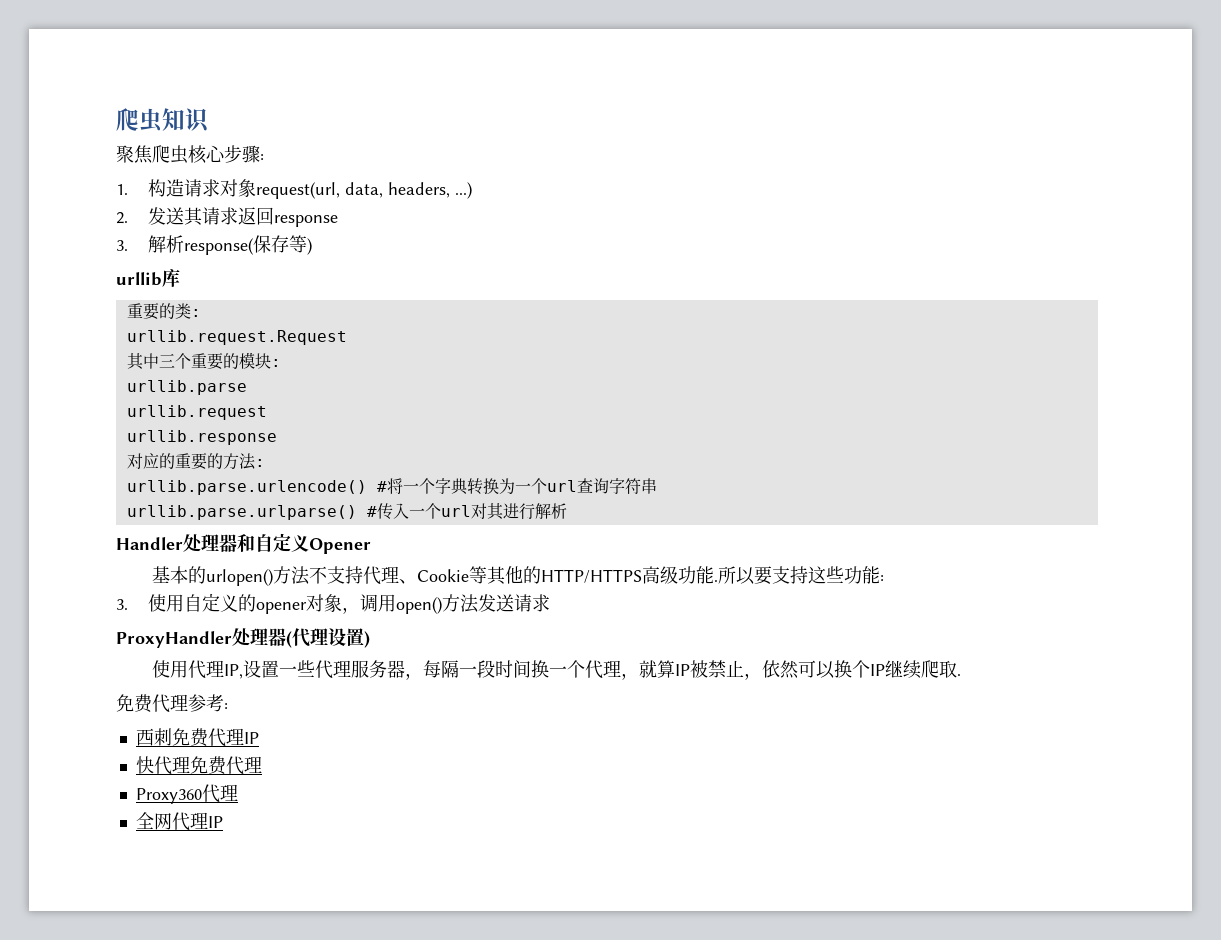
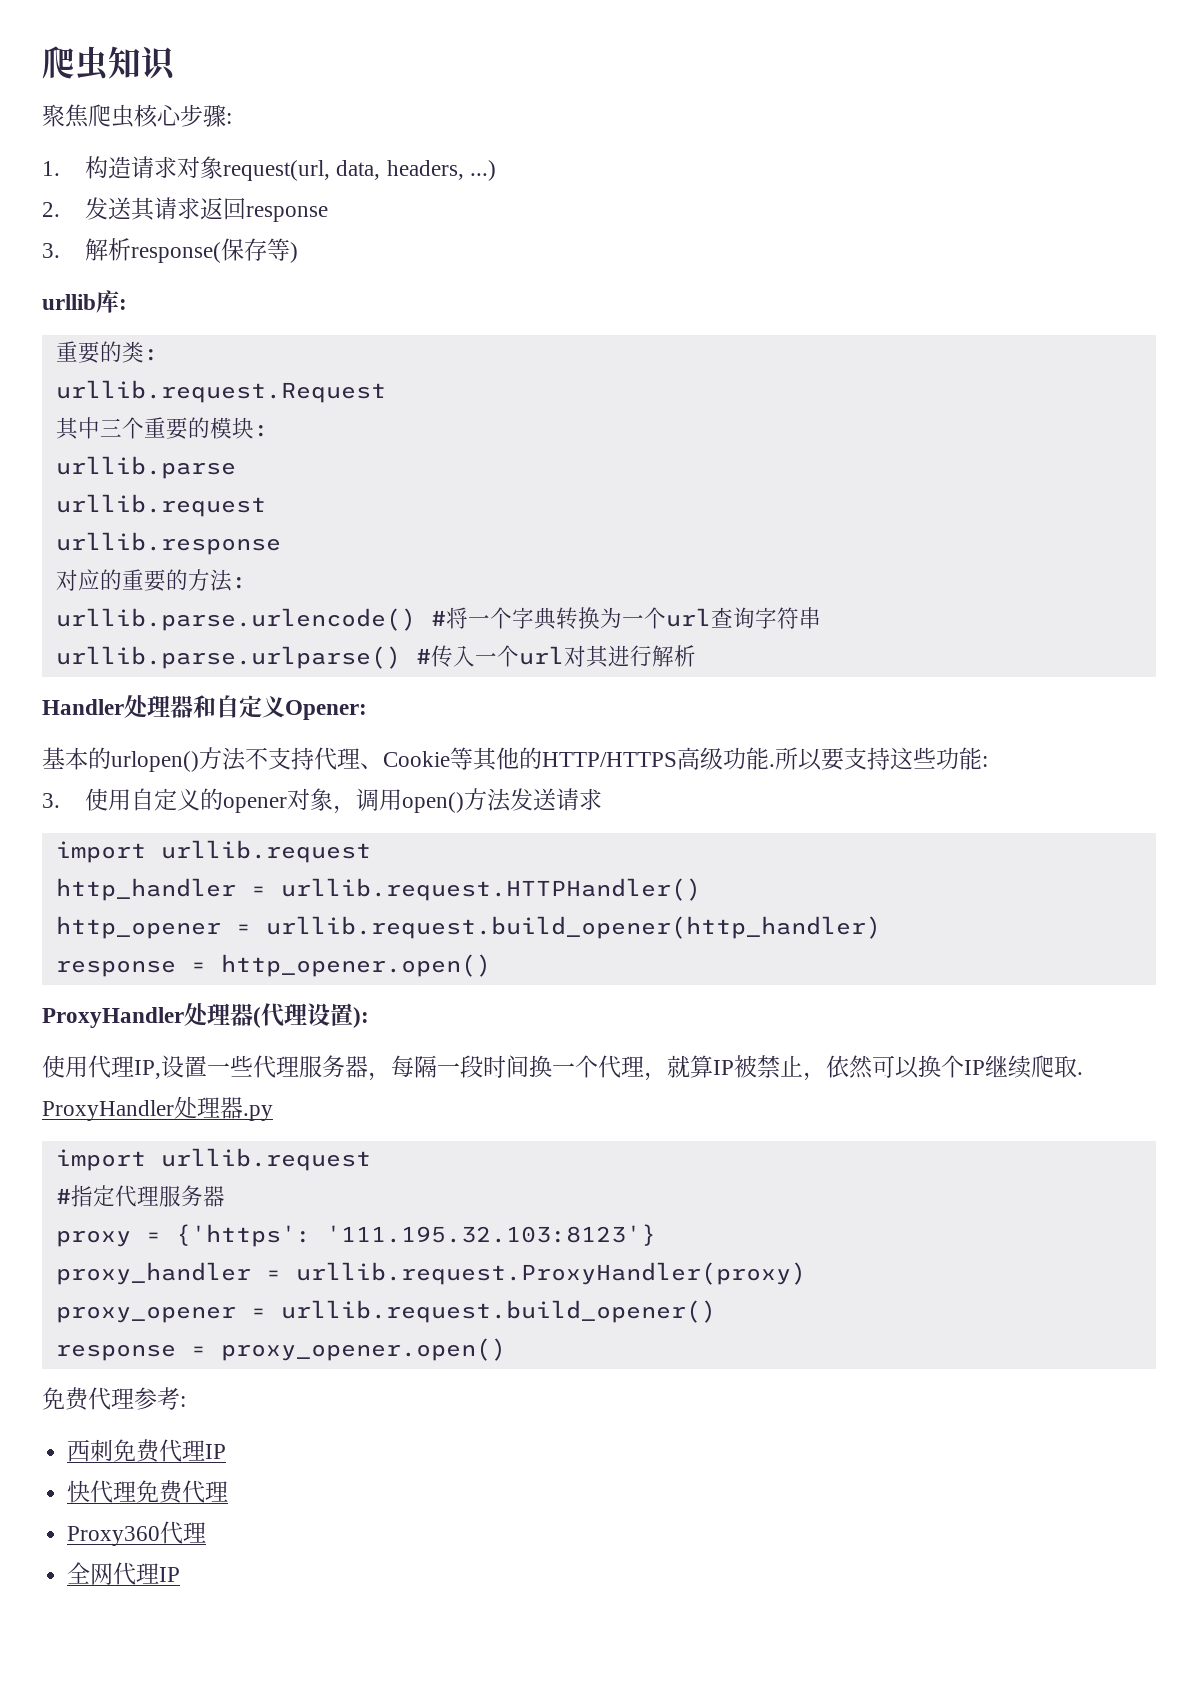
(180, 277) none -> [119,299,127,310] :
[309,538,371,554] Opener -> [285,700,367,720] Opener:
(550, 603) none -> [55,840,371,863] [55,878,701,901] [55,916,881,939] [55,954,491,977] // import urllib.request // http_handler = urllib.request.HTTPHandler() // http_opener = urllib.request.build_opener(http_handler) // response = http_opener.open()
[364,631,370,648] ) -> [353,1007,369,1028] ):
(962, 674) none -> [42,1096,273,1121] [55,1148,371,1171] [55,1185,225,1207] [55,1224,656,1247] [55,1262,806,1285] [55,1300,716,1323] [55,1338,506,1361] ProxyHandler处理器.py // import urllib.request // #指定代理服务器 // proxy = {'https': '111.195.32.103:8123'} // proxy_handler = urllib.request.ProxyHandler(proxy) // proxy_opener = urllib.request.build_opener() // response = proxy_opener.open()

